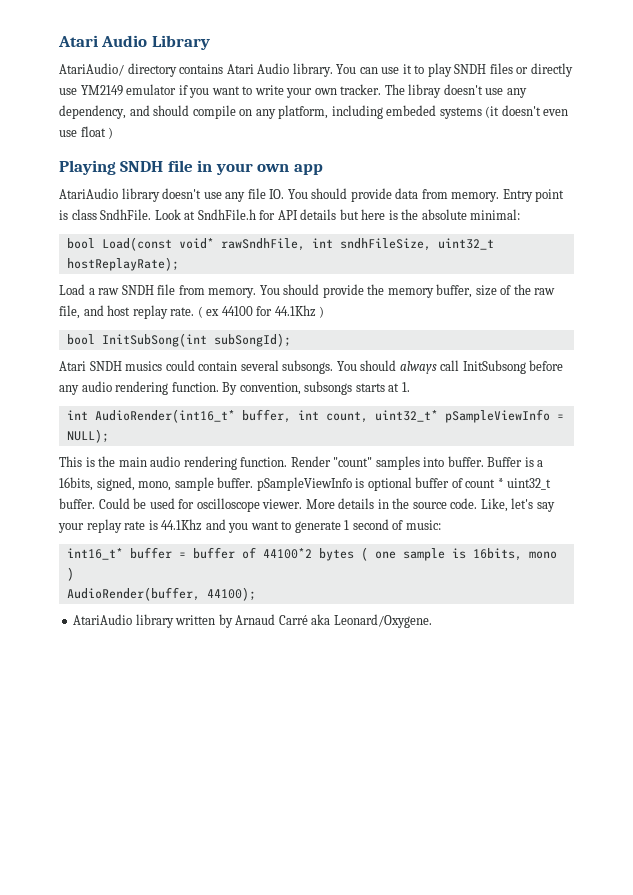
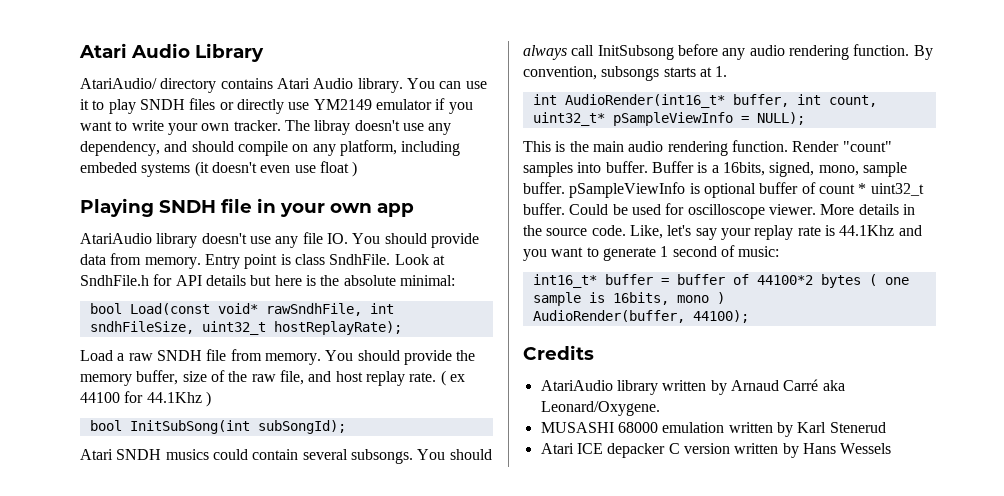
(256, 594) none -> [523,345,594,360] // Credits
(432, 621) none -> [540,422,886,437] [540,443,892,458] // MUSASHI 68000 emulation written by Karl Stenerud // Atari ICE depacker C version written by Hans Wessels

